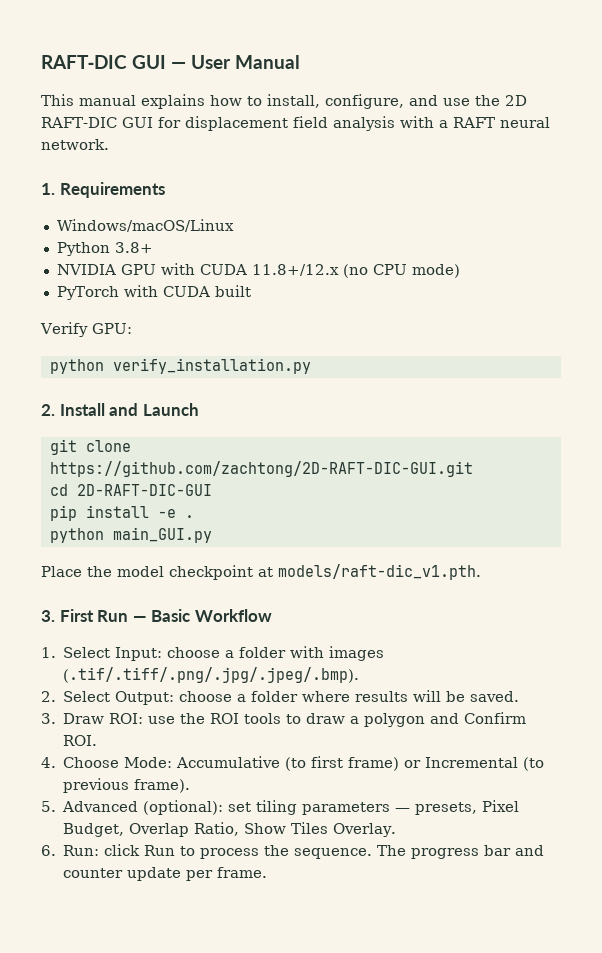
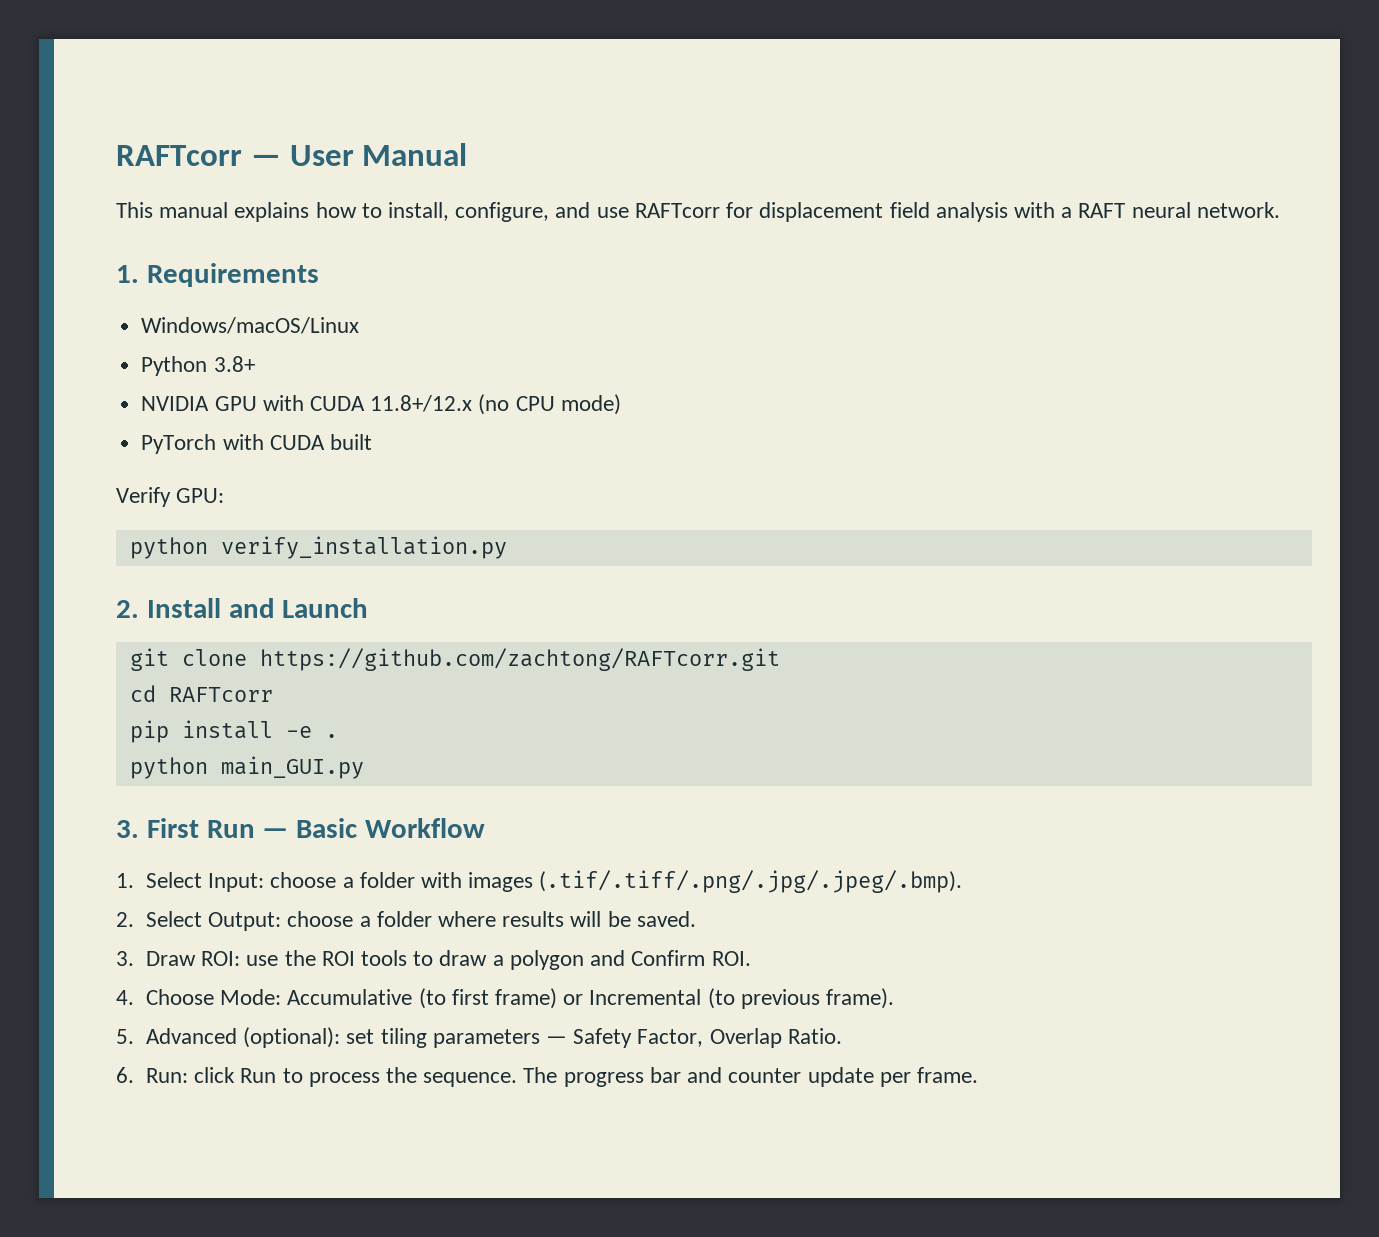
[41,55,166,69] RAFT‑DIC GUI -> [116,145,242,166] RAFTcorr
[475,95,527,106] [41,117,153,128] the 2D RAFT‑DIC GUI -> [634,203,720,218] RAFTcorr
[49,461,473,477] https://github.com/zachtong/2D-RAFT-DIC-GUI.git -> [259,648,780,671] https://github.com/zachtong/RAFTcorr.git
[76,484,212,496] 2D-RAFT-DIC-GUI -> [168,687,273,702] RAFTcorr
[41,564,481,580] // Place the model checkpoint at models/raft-dic_v1.pth. -> (364, 767) none
[415,800,520,815] [63,822,397,837] presets, Pixel Budget, Overlap Ratio, Show Tiles Overlay. -> [573,1028,842,1048] Safety Factor, Overlap Ratio.

